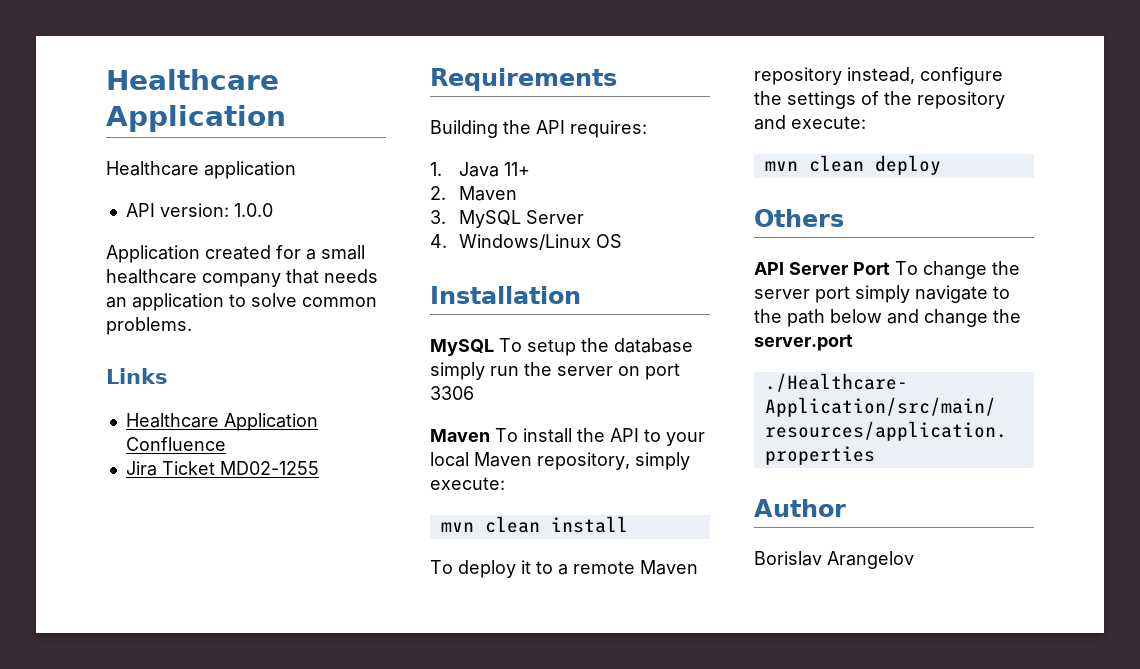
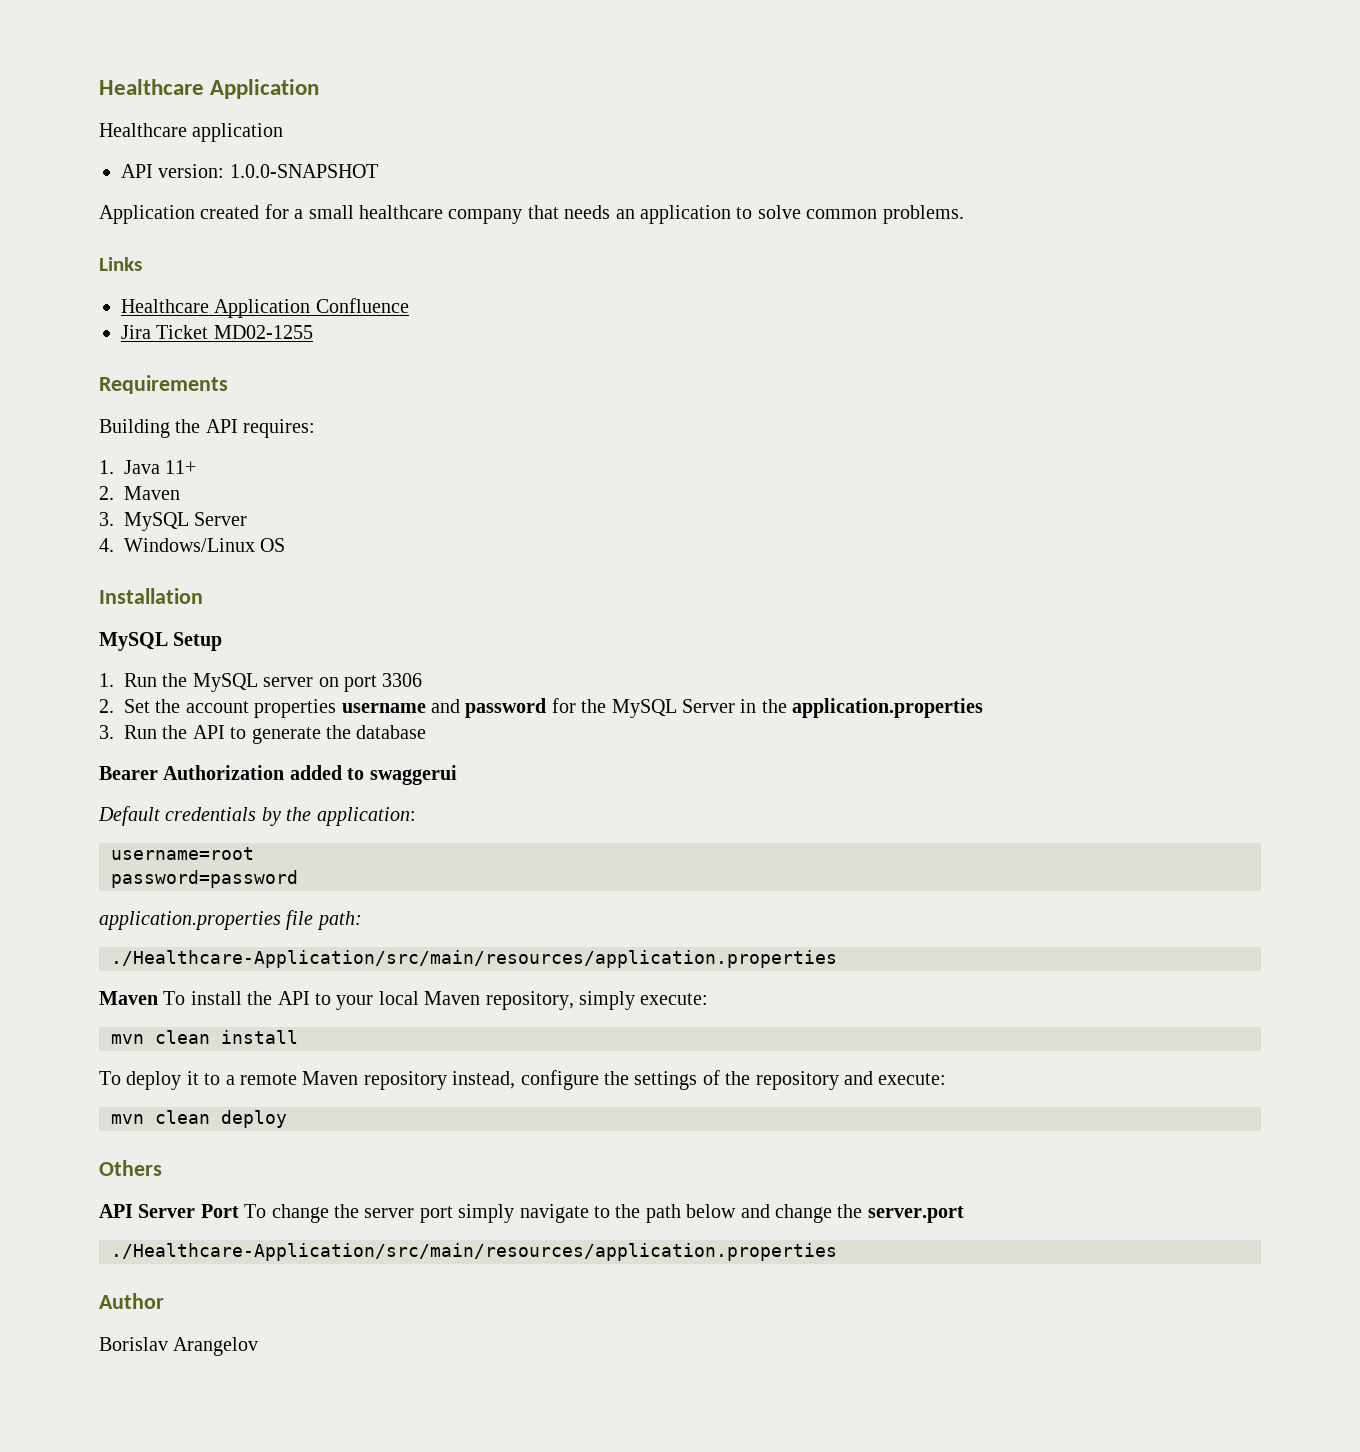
[233,203,273,217] 1.0.0 -> [229,164,378,178] 1.0.0-SNAPSHOT
[499,338,693,356] [430,362,680,380] [430,386,474,400] To setup the database simply run the server on port 3306 -> [173,632,223,651] [99,673,423,692] [99,698,984,718] [99,725,427,744] [99,765,457,785] [98,806,416,826] [111,847,254,860] [111,870,298,888] [99,910,362,930] [111,950,837,968] Setup // 1. Run the MySQL server on port 3306 // 2. Set the account properties username and password for the MySQL Server in the application.properties // 3. Run the API to generate the database // Bearer Authorization added to swaggerui // Default credentials by the application: // username=root // password=password // application.properties file path: // ./Healthcare-Application/src/main/resources/application.properties

